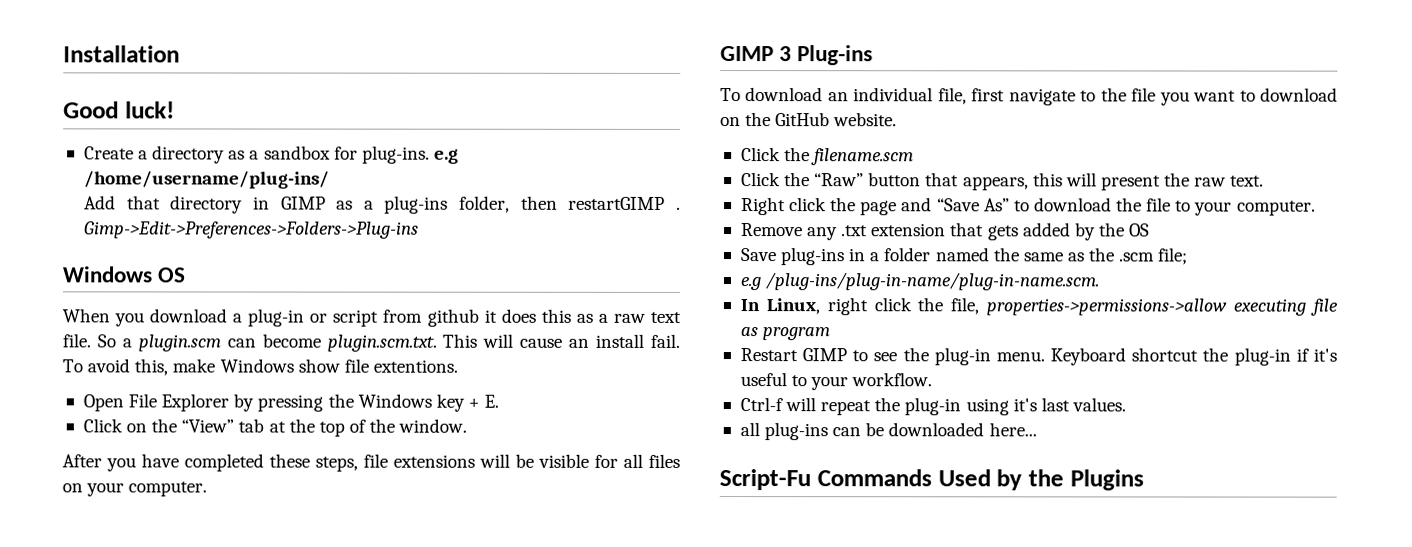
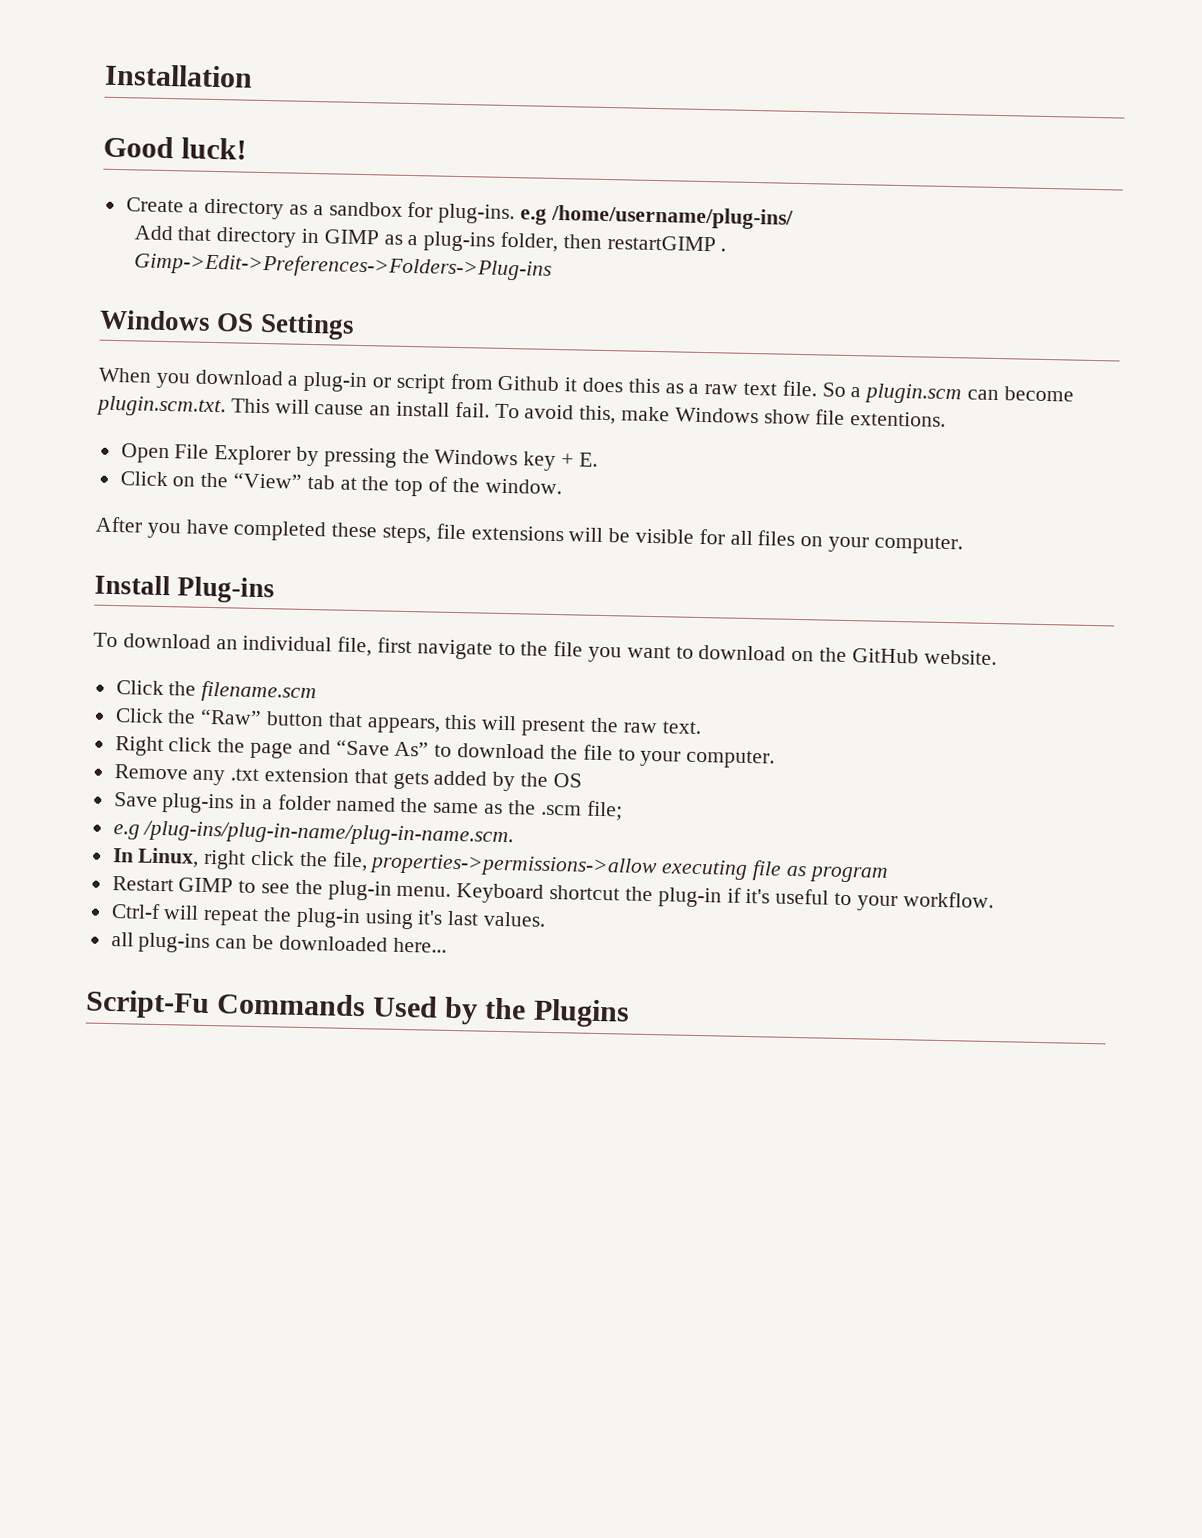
(187, 275) none -> [259,312,355,340] Settings
[426,308,479,327] github -> [497,375,560,392] Github
[720,46,793,62] GIMP 3 -> [94,574,171,596] Install

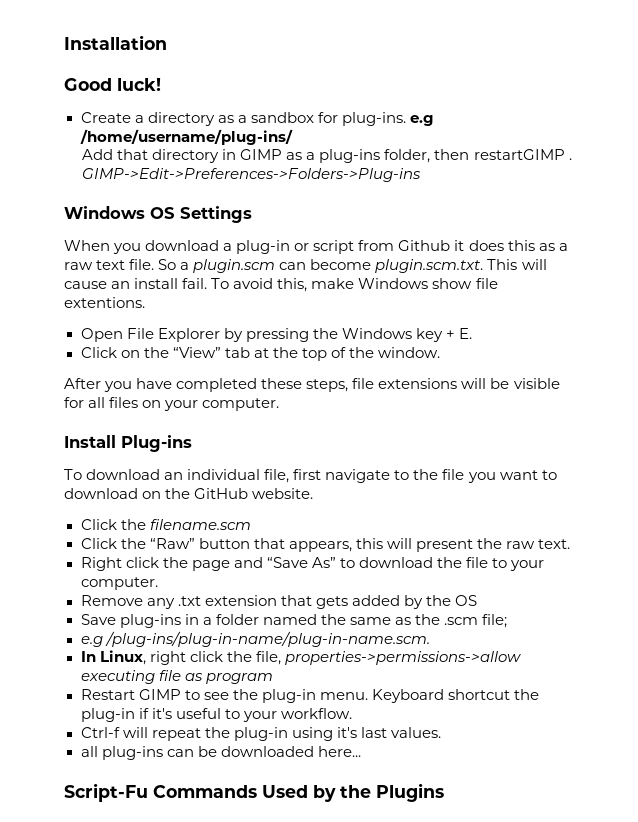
[133,252,552,281] Gimp->Edit->Preferences->Folders->Plug-ins -> [82,168,422,182] GIMP->Edit->Preferences->Folders->Plug-ins

